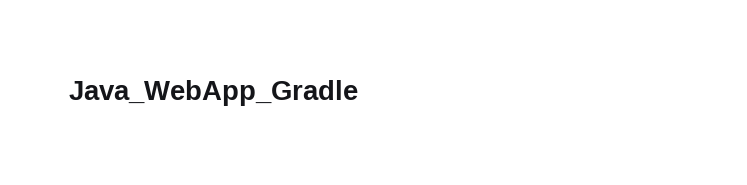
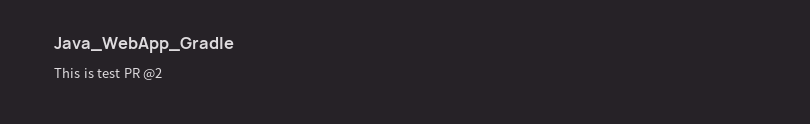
(358, 93) none -> [54,67,163,80] // This is test PR @2

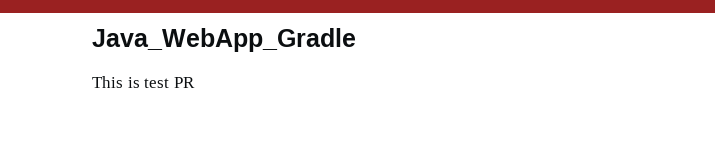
[143,68,163,80] @2 -> (195, 82) none

